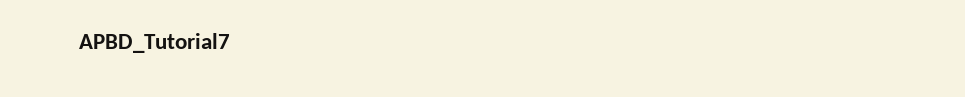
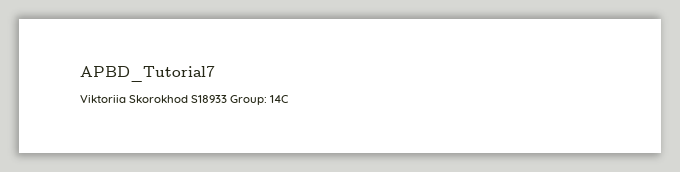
(230, 43) none -> [80,95,289,105] // Viktoriia Skorokhod S18933 Group: 14C

